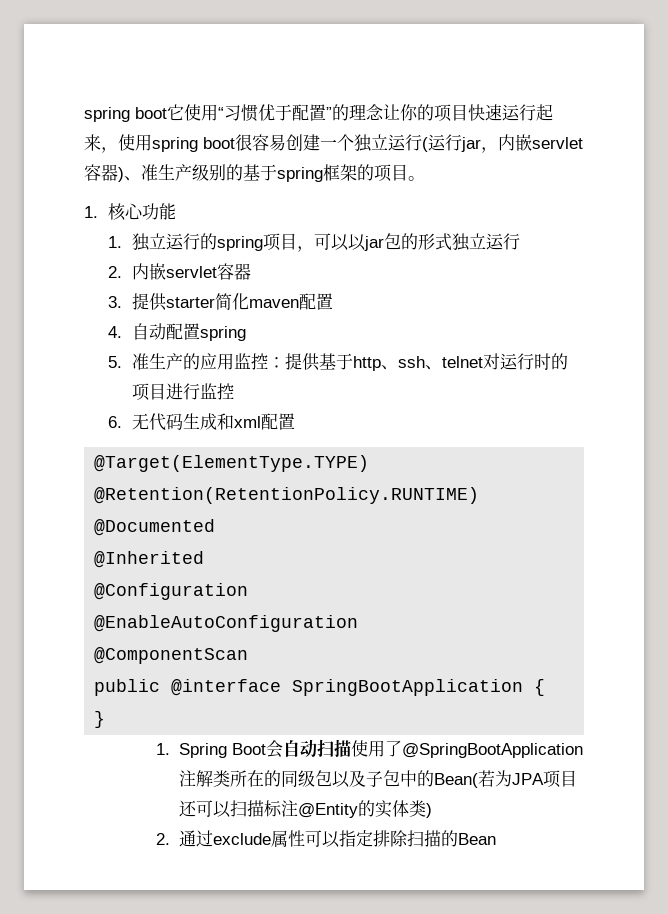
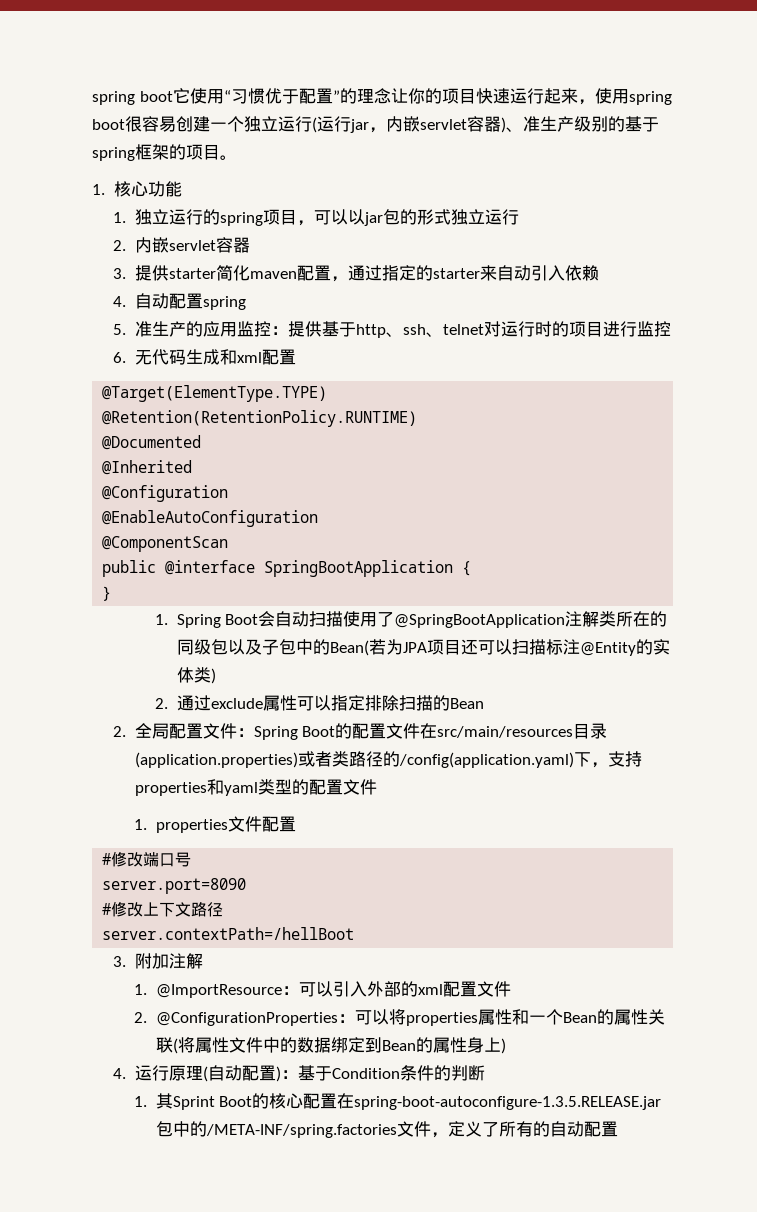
(333, 301) none -> [330,265,599,282] ，通过指定的starter来自动引入依赖
(497, 839) none -> [113,723,608,740] [134,751,642,768] [134,779,377,796] [134,816,296,833] [102,851,192,867] [102,878,247,894] [102,901,224,917] [102,927,355,940] [113,953,203,969] [134,981,511,998] [134,1009,665,1026] [155,1037,506,1054] [113,1065,485,1082] [134,1093,662,1110] [155,1121,618,1138] // 2.全局配置文件：Spring Boot的配置文件在src/main/resources目录(application.properties)或者类路径的/config(application.yaml)下，支持properties和yaml类型的配置文件 // 1. properties文件配置 // #修改端口号 // server.port=8090 // #修改上下文路径 // server.contextPath=/hellBoot // 3.附加注解 // 1. @ImportResource：可以引入外部的xml配置文件 // 2. @ConfigurationProperties：可以将properties属性和一个Bean的属性关联(将属性文件中的数据绑定到Bean的属性身上) // 4.运行原理(自动配置)：基于Condition条件的判断 // 1.其Sprint Boot的核心配置在spring-boot-autoconfigure-1.3.5.RELEASE.jar包中的/META-INF/spring.factories文件，定义了所有的自动配置

